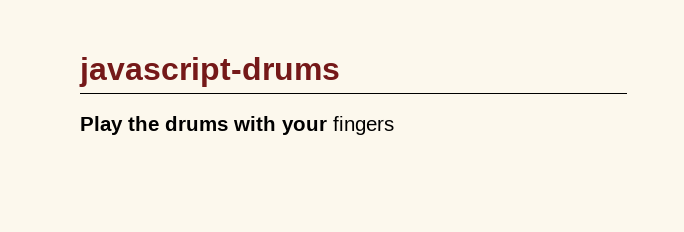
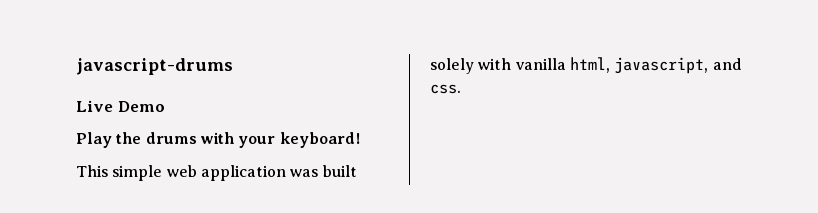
(340, 72) none -> [76,100,165,112] // Live Demo
[333,116,394,135] fingers -> [279,132,360,148] [76,165,357,181] [430,57,742,74] [430,84,461,94] keyboard! // This simple web application was built solely with vanilla html, javascript, and css.

